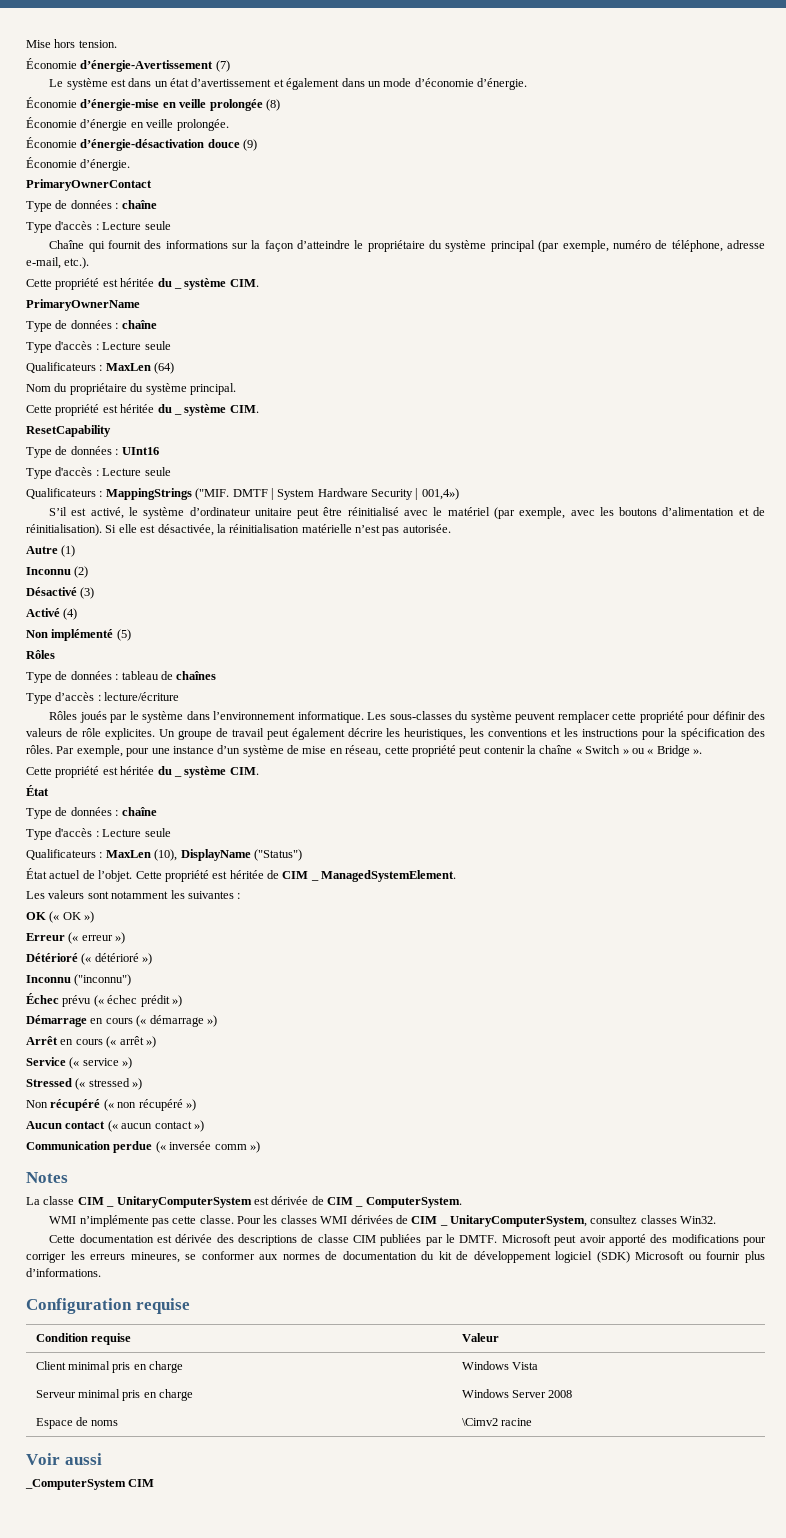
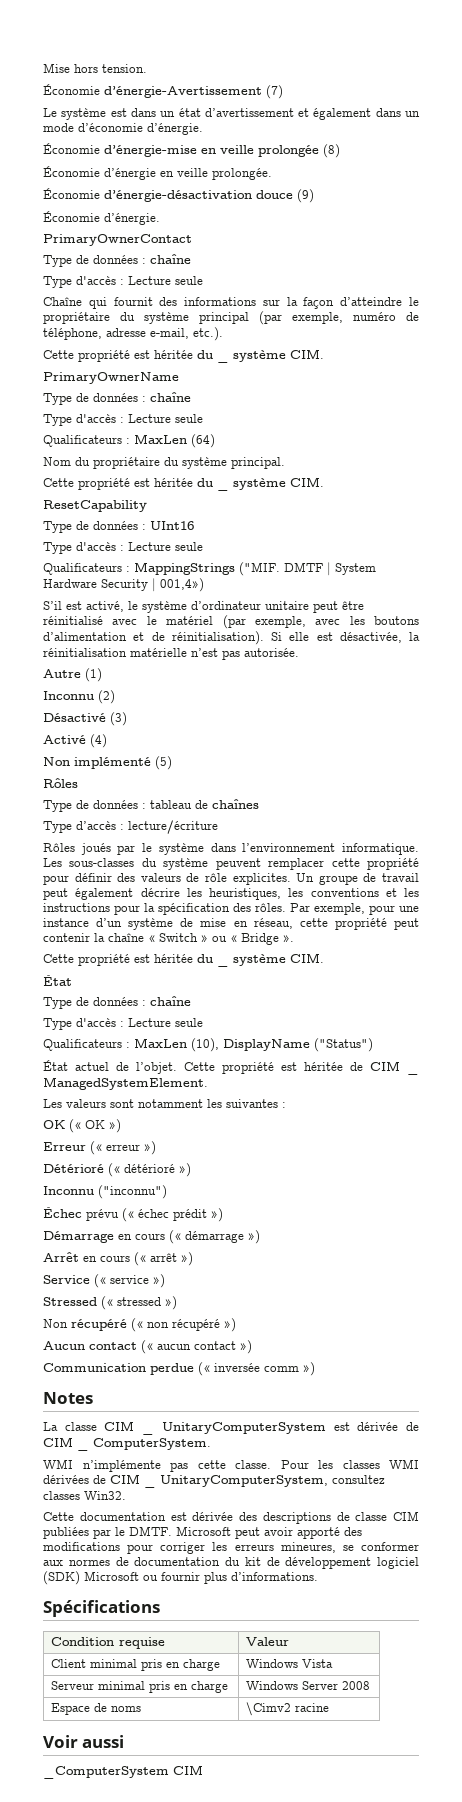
[26,1298,190,1314] Configuration requise -> [43,1600,160,1617] Spécifications

